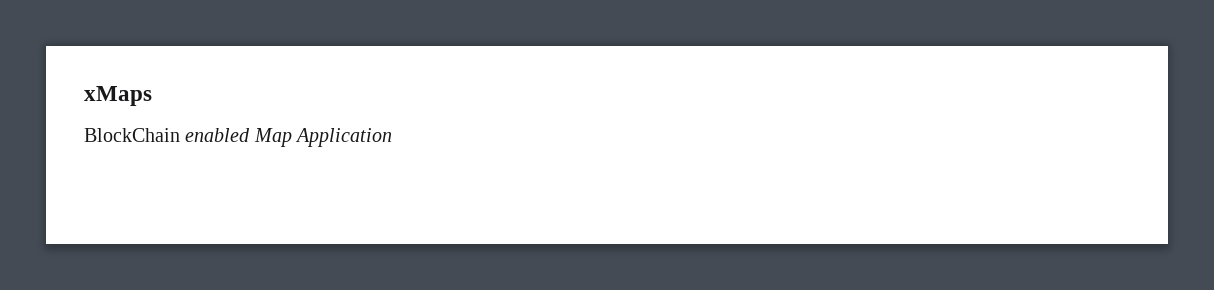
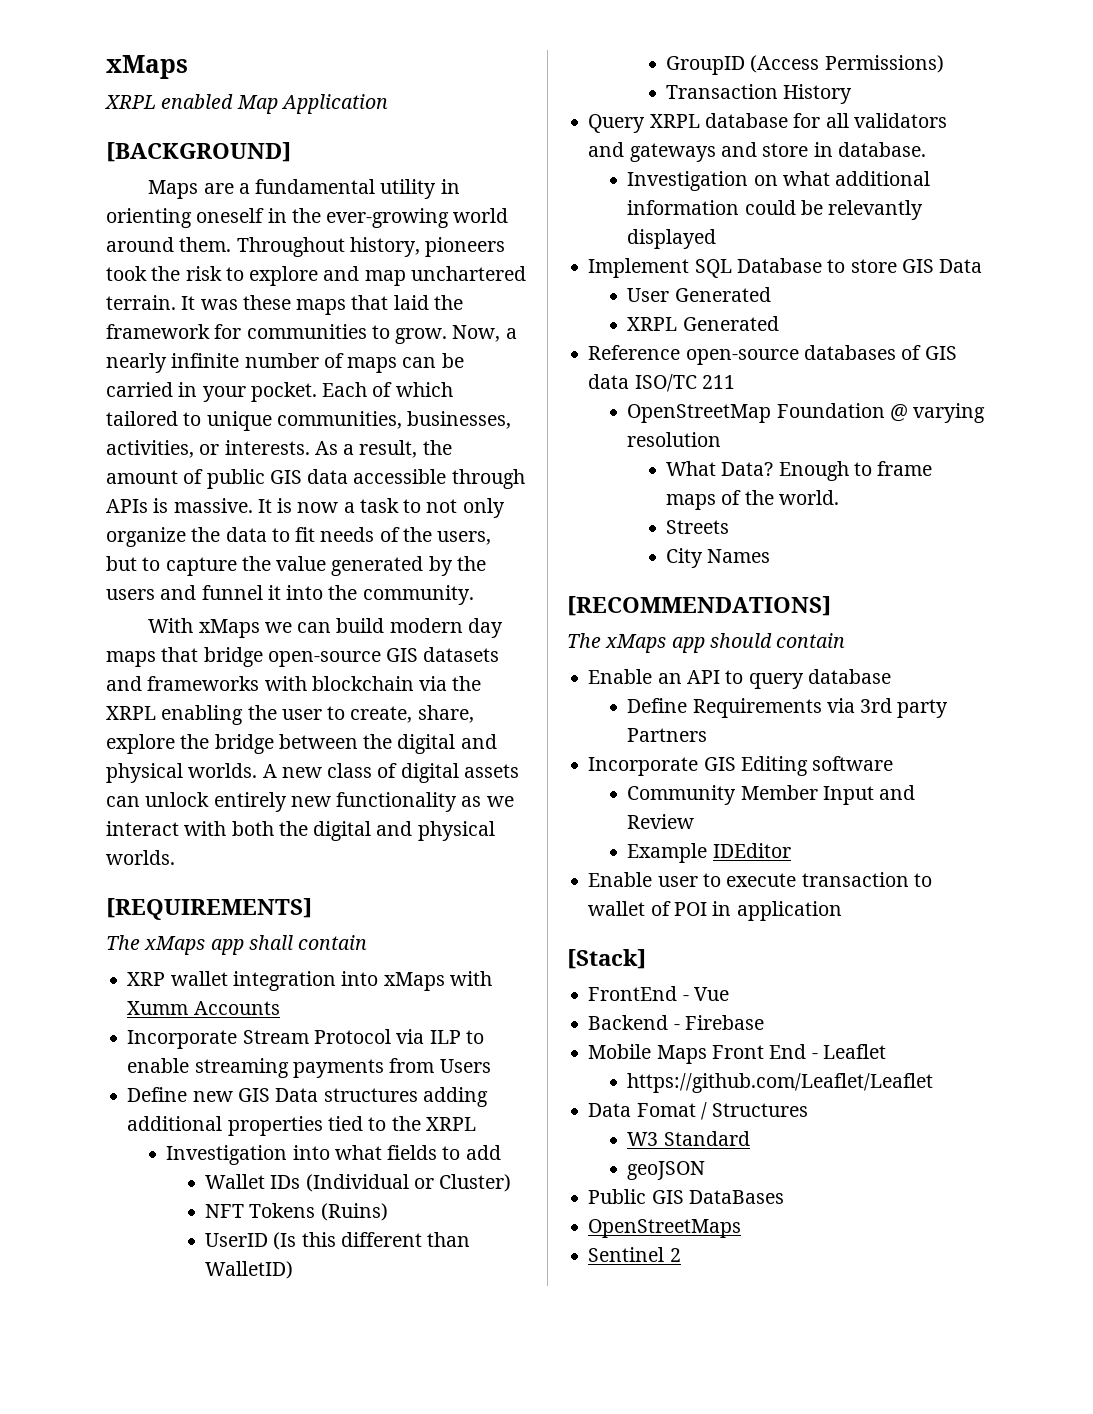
[84,128,180,142] BlockChain -> [105,95,156,109] XRPL
(393, 137) none -> [106,142,291,162] [148,179,460,199] [106,208,509,228] [106,237,506,257] [106,266,526,286] [106,295,463,315] [106,324,517,344] [106,353,464,373] [106,382,453,402] [106,411,512,431] [106,440,452,458] [106,469,525,489] [106,498,505,518] [106,527,492,547] [106,556,486,576] [106,585,474,605] [148,618,503,638] [106,647,500,667] [106,676,482,691] [106,705,474,725] [106,734,497,754] [106,763,519,783] [106,792,514,812] [106,821,495,841] [106,850,175,865] [106,898,312,920] [106,935,368,955] [127,971,492,991] [127,1001,280,1015] [127,1029,484,1049] [127,1058,491,1078] [127,1087,488,1107] [127,1116,476,1136] [166,1145,501,1165] [205,1174,512,1192] [205,1203,388,1221] [205,1232,471,1250] [205,1261,294,1279] [666,55,944,75] [666,84,853,104] [588,113,947,133] [588,142,926,162] [627,171,931,191] [627,200,924,220] [627,229,717,249] [588,258,983,278] [627,287,771,302] [627,316,779,331] [588,345,957,365] [588,374,735,392] [627,403,986,423] [627,432,722,447] [666,461,933,481] [666,490,839,510] [666,520,730,534] [666,548,771,568] [567,596,831,616] [567,633,846,653] [588,669,891,689] [627,698,949,718] [627,728,708,742] [588,756,894,776] [627,785,916,805] [627,814,695,829] [627,843,791,863] [588,872,932,887] [588,901,842,921] [567,949,646,969] [588,986,729,1001] [588,1015,764,1030] [588,1044,886,1064] [627,1073,934,1093] [588,1102,809,1120] [627,1131,750,1146] [627,1161,706,1180] [588,1189,784,1204] [588,1219,742,1238] [588,1247,681,1262] // [BACKGROUND] // Maps are a fundamental utility in orienting oneself in the ever-growing world around them. Throughout history, pioneers took the risk to explore and map unchartered terrain. It was these maps that laid the framework for communities to grow. Now, a nearly infinite number of maps can be carried in your pocket. Each of which tailored to unique communities, businesses, activities, or interests. As a result, the amount of public GIS data accessible through APIs is massive. It is now a task to not only organize the data to fit needs of the users, but to capture the value generated by the users and funnel it into the community. // With xMaps we can build modern day maps that bridge open-source GIS datasets and frameworks with blockchain via the XRPL enabling the user to create, share, explore the bridge between the digital and physical worlds. A new class of digital assets can unlock entirely new functionality as we interact with both the digital and physical worlds. // [REQUIREMENTS] // The xMaps app shall contain // XRP wallet integration into xMaps with Xumm Accounts // Incorporate Stream Protocol via ILP to enable streaming payments from Users // Define new GIS Data structures adding additional properties tied to the XRPL // Investigation into what fields to add // Wallet IDs (Individual or Cluster) // NFT Tokens (Ruins) // UserID (Is this different than WalletID) // GroupID (Access Permissions) // Transaction History // Query XRPL database for all validators and gateways and store in database. // Investigation on what additional information could be relevantly displayed // Implement SQL Database to store GIS Data // User Generated // XRPL Generated // Reference open-source databases of GIS data ISO/TC 211 // OpenStreetMap Foundation @ varying resolution // What Data? Enough to frame maps of the world. // Streets // City Names // [RECOMMENDATIONS] // The xMaps app should contain // Enable an API to query database // Define Requirements via 3rd party Partners // Incorporate GIS Editing software // Community Member Input and Review // Example IDEditor // Enable user to execute transaction to wallet of POI in application // [Stack] // FrontEnd - Vue // Backend - Firebase // Mobile Maps Front End - Leaflet // https://github.com/Leaflet/Leaflet // Data Fomat / Structures // W3 Standard // geoJSON // Public GIS DataBases // OpenStreetMaps // Sentinel 2

